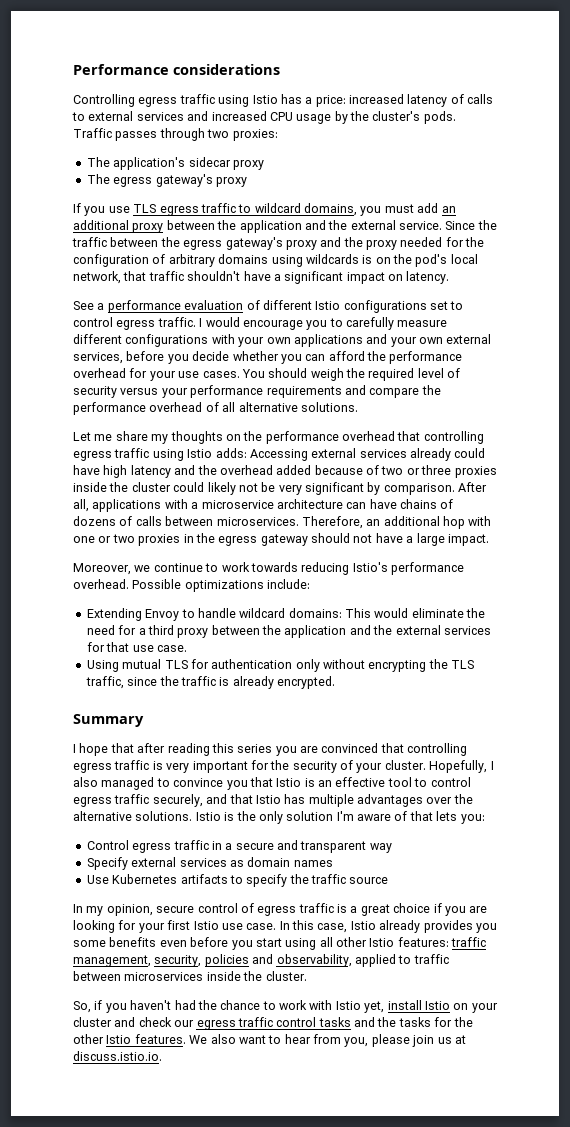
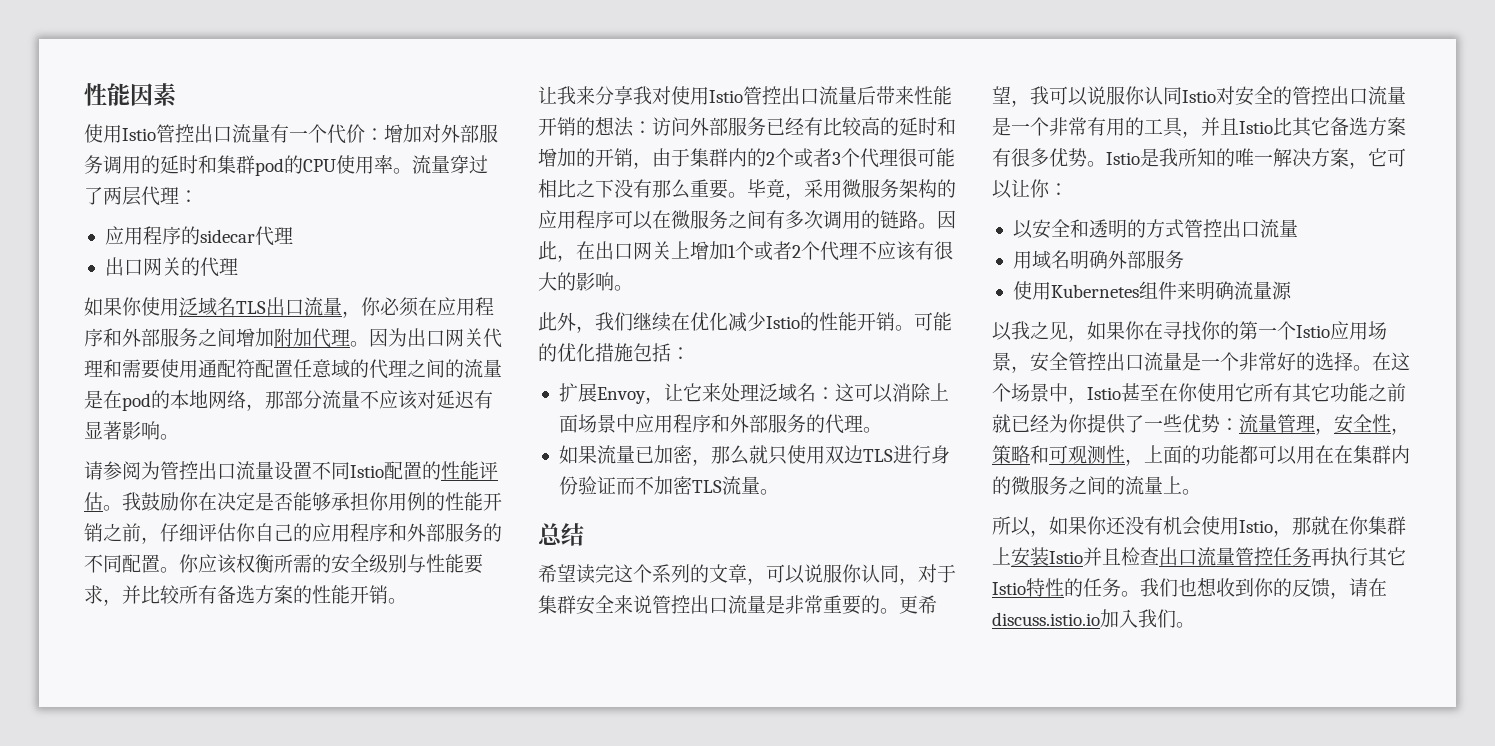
[73,64,280,75] [73,94,494,107] [72,111,456,124] [73,128,278,141] [86,157,264,170] [86,174,247,187] [73,203,456,216] [73,220,497,233] [72,237,485,250] [73,254,478,267] [73,271,450,284] [73,300,464,313] [73,317,448,330] [73,334,492,347] [73,351,463,364] [73,368,461,381] [73,385,441,398] [73,402,358,415] [73,431,484,444] [73,448,486,461] [73,465,497,478] [73,482,488,495] [73,499,454,512] [73,516,492,529] [73,533,489,546] [73,562,464,575] [73,579,311,592] [86,608,486,621] [86,625,491,638] [86,642,187,652] [86,659,475,672] [85,676,335,689] [73,714,144,727] [73,743,468,756] [73,760,494,773] [73,777,471,790] [73,794,473,807] [73,811,485,824] [86,840,392,853] [86,857,333,870] [86,874,389,887] [73,903,488,916] [73,920,497,933] [73,937,487,950] [73,954,449,967] [73,971,307,981] [73,1000,498,1013] [73,1017,473,1030] [73,1034,466,1047] [73,1051,162,1061] Performance considerations // Controlling egress traffic using Istio has a price: increased latency of calls to external services and increased CPU usage by the cluster's pods. Traffic passes through two proxies: // The application's sidecar proxy // The egress gateway's proxy // If you use TLS egress traffic to wildcard domains, you must add an additional proxy between the application and the external service. Since the traffic between the egress gateway's proxy and the proxy needed for the configuration of arbitrary domains using wildcards is on the pod's local network, that traffic shouldn't have a significant impact on latency. // See a performance evaluation of different Istio configurations set to control egress traffic. I would encourage you to carefully measure different configurations with your own applications and your own external services, before you decide whether you can afford the performance overhead for your use cases. You should weigh the required level of security versus your performance requirements and compare the performance overhead of all alternative solutions. // Let me share my thoughts on the performance overhead that controlling egress traffic using Istio adds: Accessing external services already could have high latency and the overhead added because of two or three proxies inside the cluster could likely not be very significant by comparison. After all, applications with a microservice architecture can have chains of dozens of calls between microservices. Therefore, an additional hop with one or two proxies in the egress gateway should not have a large impact. // Moreover, we continue to work towards reducing Istio's performance overhead. Possible optimizations include: // Extending Envoy to handle wildcard domains: This would eliminate the need for a third proxy between the application and the external services for that use case. // Using mutual TLS for authentication only without encrypting the TLS traffic, since the traffic is already encrypted. // Summary // I hope that after reading this series you are convinced that controlling egress traffic is very important for the security of your cluster. Hopefully, I also managed to convince you that Istio is an effective tool to control egress traffic securely, and that Istio has multiple advantages over the alternative solutions. Istio is the only solution I'm aware of that lets you: // Control egress traffic in a secure and transparent way // Specify external services as domain names // Use Kubernetes artifacts to specify the traffic source // In my opinion, secure control of egress traffic is a great choice if you are looking for your first Istio use case. In this case, Istio already provides you some benefits even before you start using all other Istio features: traffic management, security, policies and observability, applied to traffic between microservices inside the cluster. // So, if you haven't had the chance to work with Istio yet, install Istio on your cluster and check our egress traffic control tasks and the tasks for the other Istio features. We also want to hear from you, please join us at discuss.istio.io. -> [84,83,177,106] [84,124,498,144] [84,155,488,176] [84,186,198,206] [104,226,293,246] [104,257,238,277] [84,297,494,318] [84,328,502,348] [84,359,502,379] [84,390,493,411] [84,421,179,440] [84,461,498,480] [84,492,502,511] [84,523,502,544] [84,554,483,574] [84,585,407,606] [538,86,952,105] [538,116,956,137] [538,148,955,169] [538,179,956,200] [538,210,956,230] [538,241,953,262] [538,272,633,291] [538,312,952,333] [538,343,690,362] [558,383,949,404] [558,414,882,434] [558,445,950,466] [558,476,779,495] [538,523,584,546] [538,564,956,585] [538,595,937,615] [992,86,1406,107] [992,117,1406,138] [992,148,1406,169] [992,179,1068,199] [1012,219,1298,239] [1012,250,1184,269] [1012,281,1292,300] [992,321,1387,342] [992,352,1410,373] [992,383,1406,404] [992,414,1410,435] [992,445,1410,466] [992,476,1201,495] [992,516,1406,537] [992,547,1406,567] [992,577,1387,599] [992,609,1195,628] 性能因素 // 使用Istio管控出口流量有一个代价：增加对外部服务调用的延时和集群pod的CPU使用率。流量穿过了两层代理： // 应用程序的sidecar代理 // 出口网关的代理 // 如果你使用泛域名TLS出口流量，你必须在应用程序和外部服务之间增加附加代理。因为出口网关代理和需要使用通配符配置任意域的代理之间的流量是在pod的本地网络，那部分流量不应该对延迟有显著影响。 // 请参阅为管控出口流量设置不同Istio配置的性能评估。我鼓励你在决定是否能够承担你用例的性能开销之前，仔细评估你自己的应用程序和外部服务的不同配置。你应该权衡所需的安全级别与性能要求，并比较所有备选方案的性能开销。 // 让我来分享我对使用Istio管控出口流量后带来性能开销的想法：访问外部服务已经有比较高的延时和增加的开销，由于集群内的2个或者3个代理很可能相比之下没有那么重要。毕竟，采用微服务架构的应用程序可以在微服务之间有多次调用的链路。因此，在出口网关上增加1个或者2个代理不应该有很大的影响。 // 此外，我们继续在优化减少Istio的性能开销。可能的优化措施包括： // 扩展Envoy，让它来处理泛域名：这可以消除上面场景中应用程序和外部服务的代理。 // 如果流量已加密，那么就只使用双边TLS进行身份验证而不加密TLS流量。 // 总结 // 希望读完这个系列的文章，可以说服你认同，对于集群安全来说管控出口流量是非常重要的。更希望，我可以说服你认同Istio对安全的管控出口流量是一个非常有用的工具，并且Istio比其它备选方案有很多优势。Istio是我所知的唯一解决方案，它可以让你： // 以安全和透明的方式管控出口流量 // 用域名明确外部服务 // 使用Kubernetes组件来明确流量源 // 以我之见，如果你在寻找你的第一个Istio应用场景，安全管控出口流量是一个非常好的选择。在这个场景中，Istio甚至在你使用它所有其它功能之前就已经为你提供了一些优势：流量管理，安全性，策略和可观测性，上面的功能都可以用在在集群内的微服务之间的流量上。 // 所以，如果你还没有机会使用Istio，那就在你集群上安装Istio并且检查出口流量管控任务再执行其它Istio特性的任务。我们也想收到你的反馈，请在discuss.istio.io加入我们。

